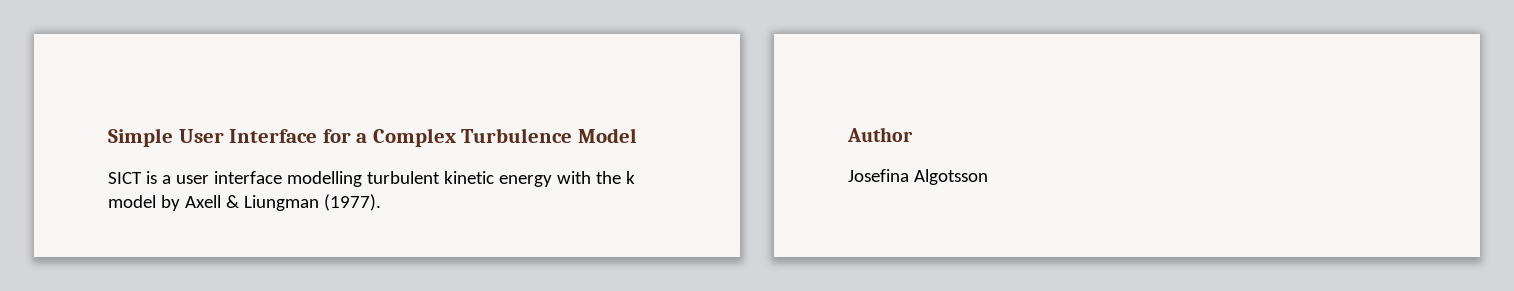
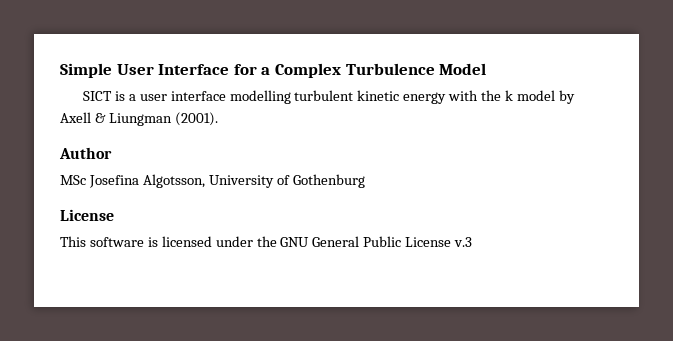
[323,194,381,211] (1977). -> [174,112,218,126] (2001).
[848,169,988,185] Josefina Algotsson -> [60,174,365,188] [60,209,114,221] [60,236,473,247] MSc Josefina Algotsson, University of Gothenburg // License // This software is licensed under the GNU General Public License v.3

